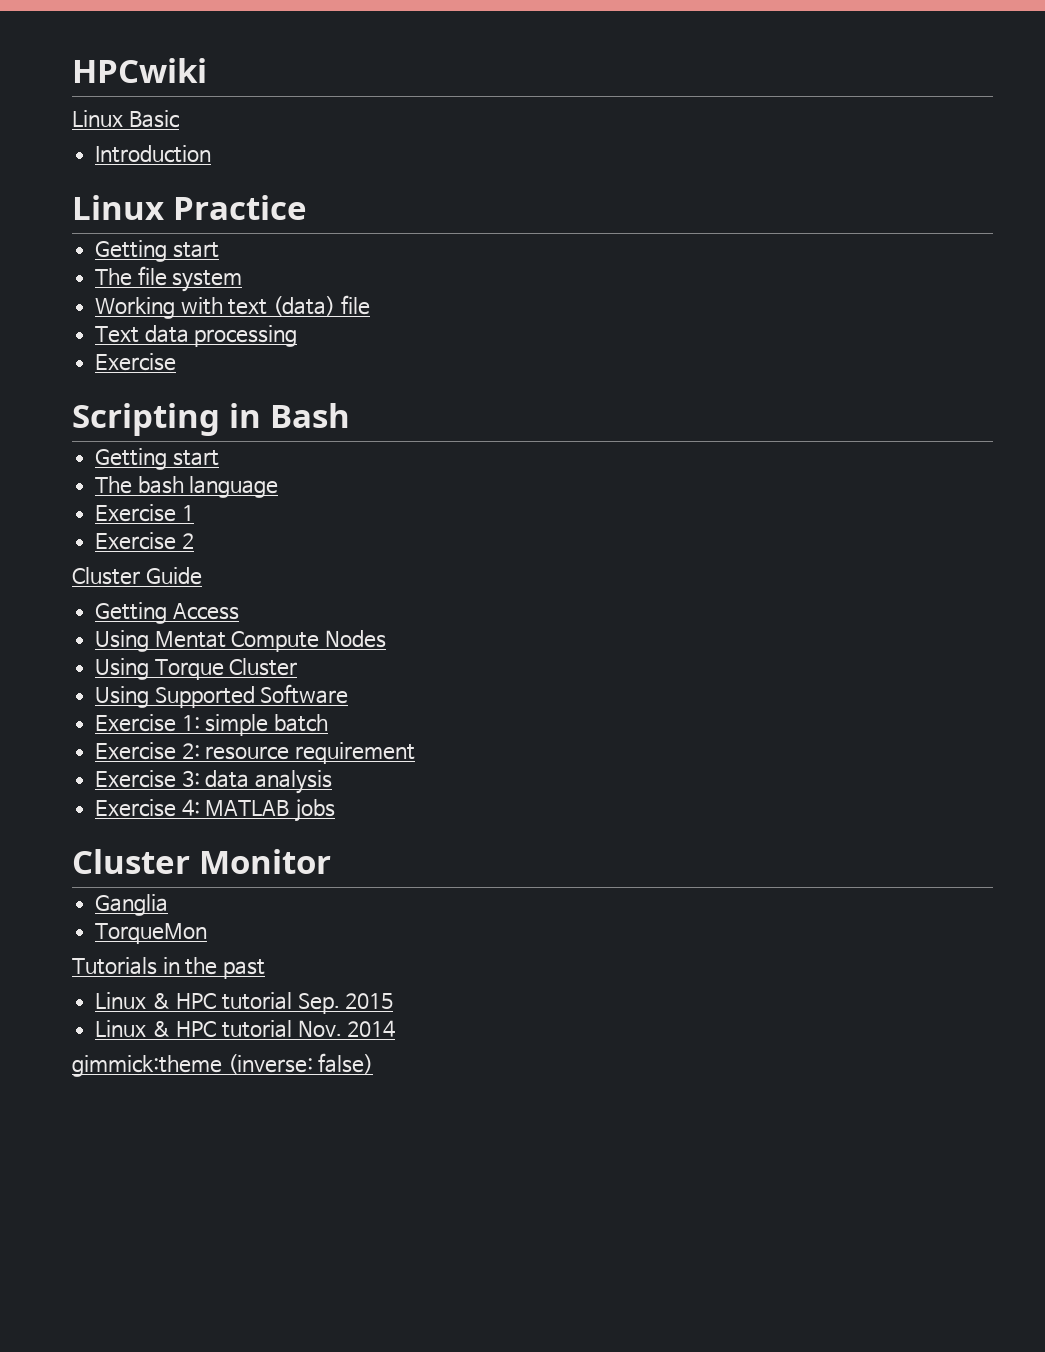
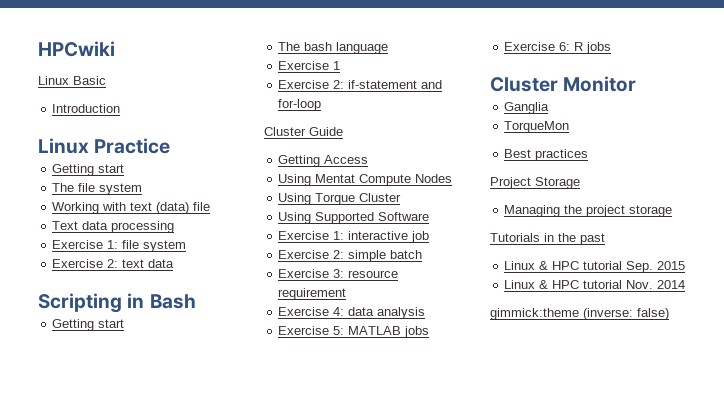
(177, 362) none -> [107,240,187,252] [52,259,175,268] 1: file system // Exercise 2: text data
[181,533,194,549] 2 -> [333,80,443,89] [278,99,322,111] 2: if-statement and for-loop
(200, 723) none -> [348,231,430,243] [278,250,345,259] interactive job // Exercise 2:
[181,743,200,759] 2: -> [333,269,345,278] 3:
[181,770,200,787] 3: -> [333,307,345,316] 4:
[181,799,200,816] 4: -> [333,326,345,335] 5:
(336, 810) none -> [504,42,612,54] // Exercise 6: R jobs
(208, 933) none -> [504,149,589,161] [490,177,580,189] [504,205,673,217] // Best practices // Project Storage // Managing the project storage

